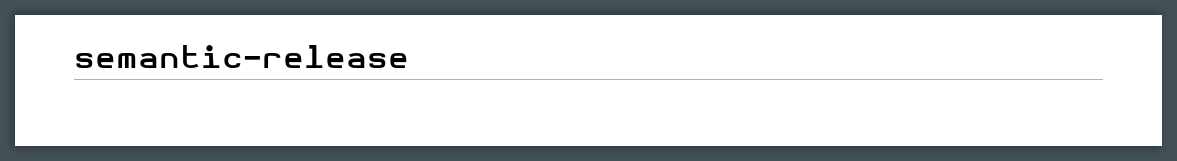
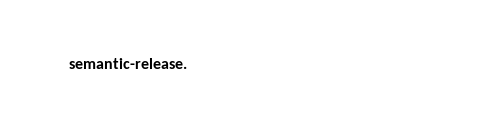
[74,45,409,68] semantic-release -> [69,58,187,69] semantic-release.

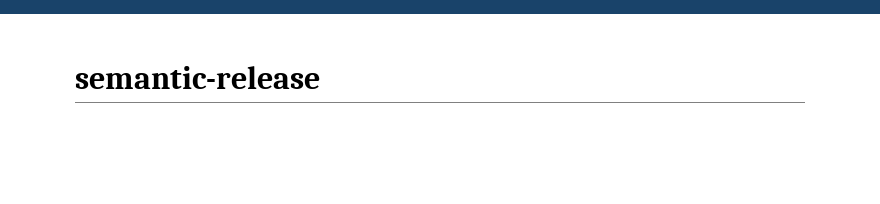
[69,58,187,69] semantic-release. -> [75,66,320,89] semantic-release

